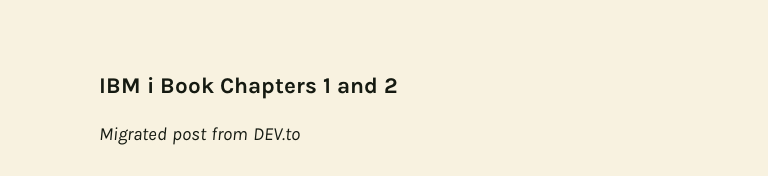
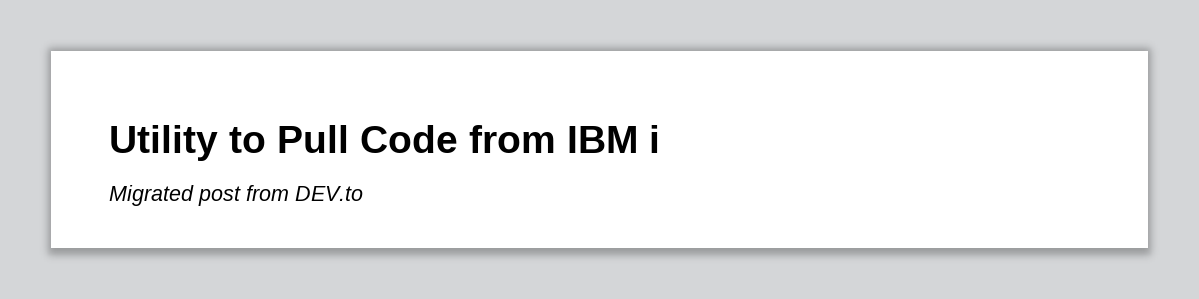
[99,77,399,99] IBM i Book Chapters 1 and 2 -> [109,125,660,161] Utility to Pull Code from IBM i

